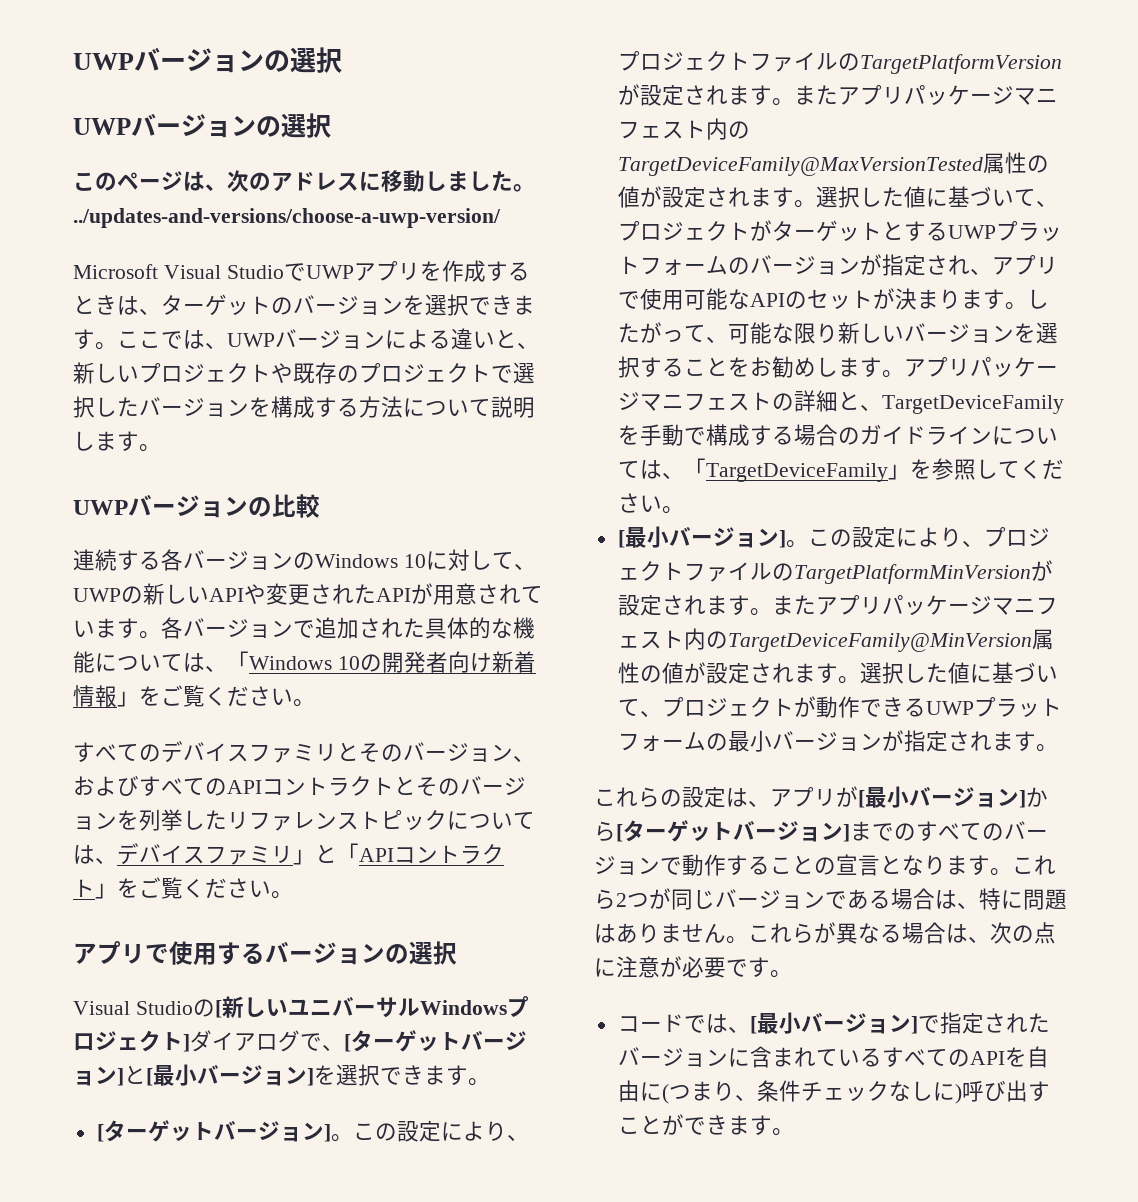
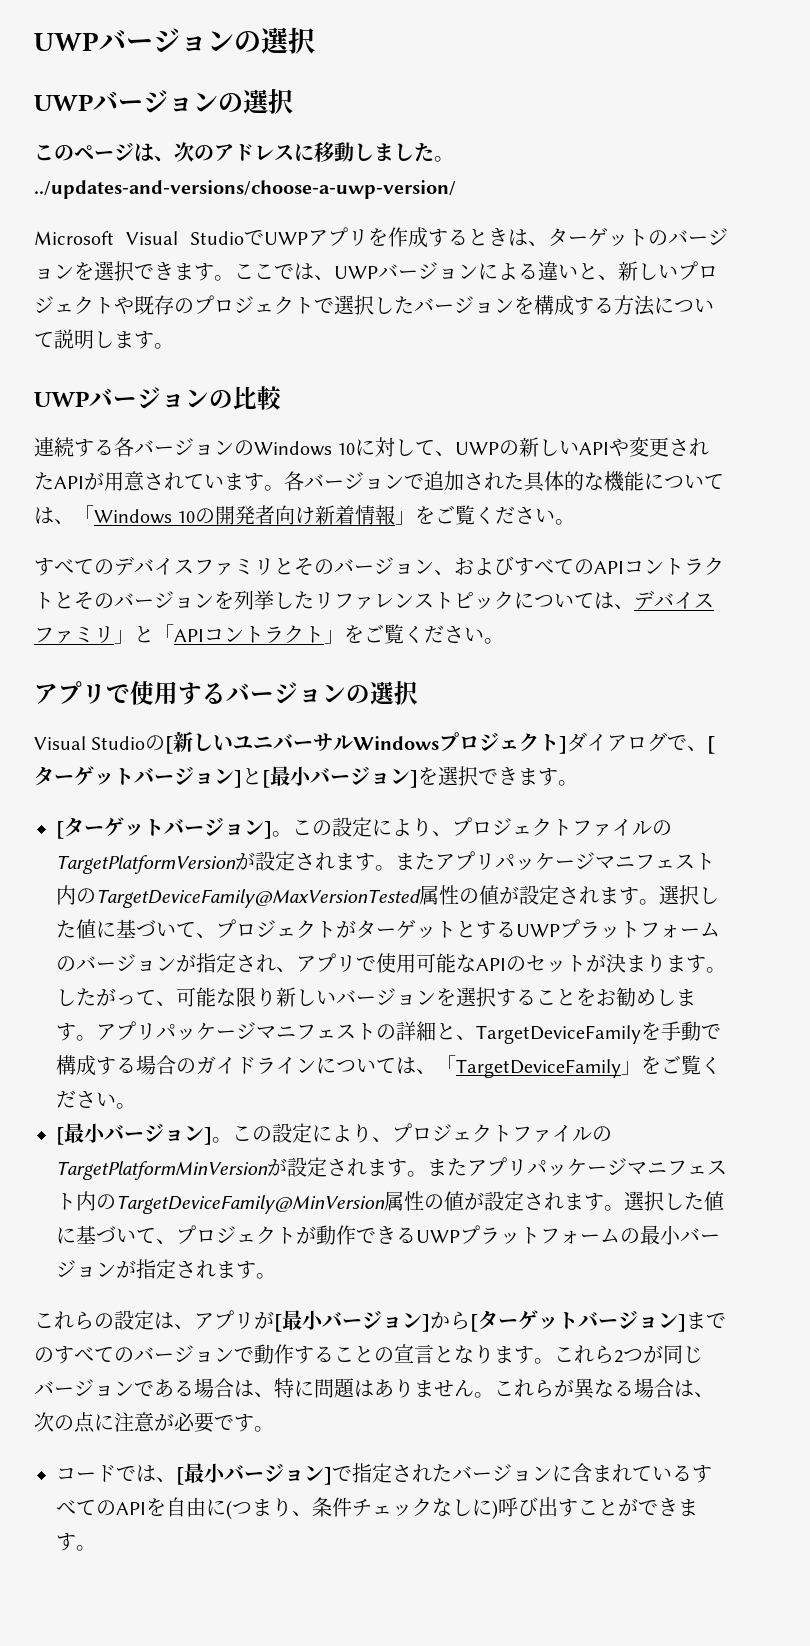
[931,458,1020,480] 参照して -> [661,1055,701,1075] ご覧

